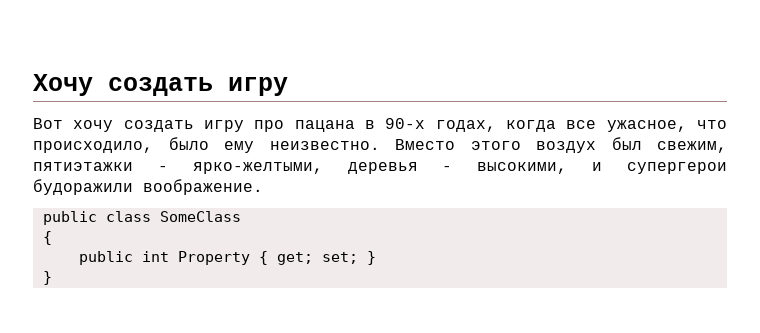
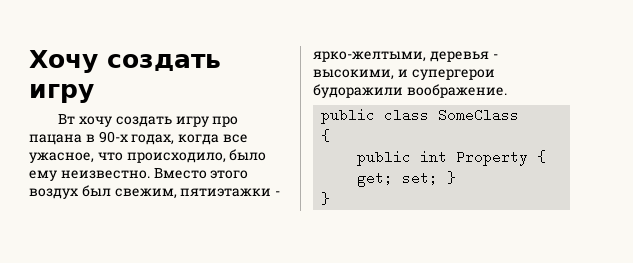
[33,118,63,129] Вот -> [58,114,76,124] Вт

